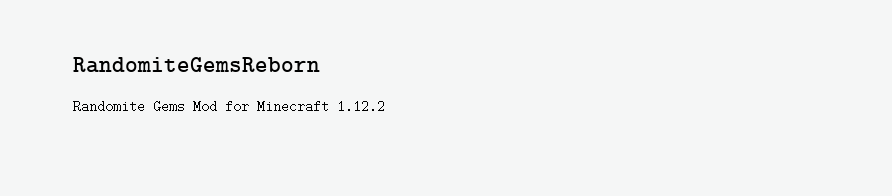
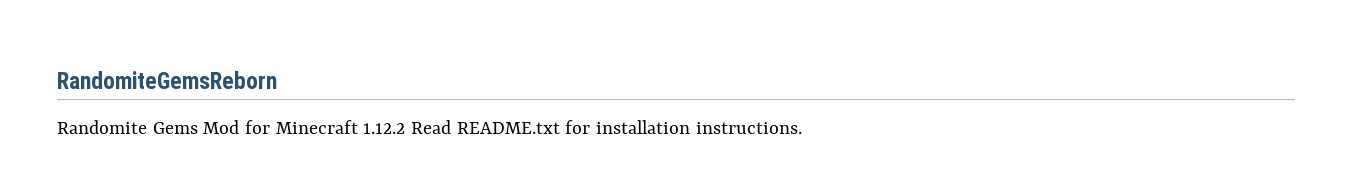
(385, 106) none -> [411,120,802,134] Read README.txt for installation instructions.

